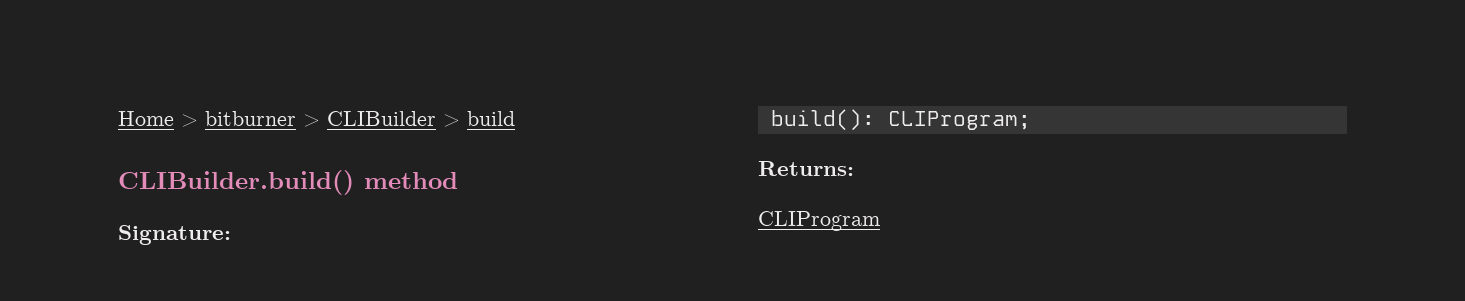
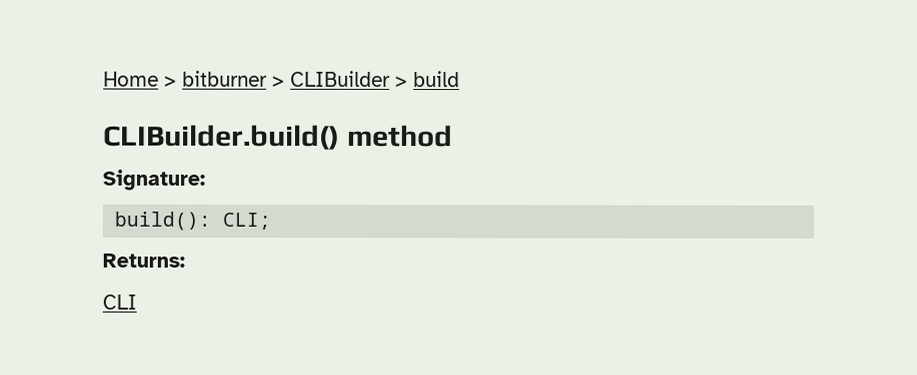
[887,111,1031,130] CLIProgram; -> [222,212,272,230] CLI;
[758,211,880,231] CLIProgram -> [102,294,137,310] CLI

